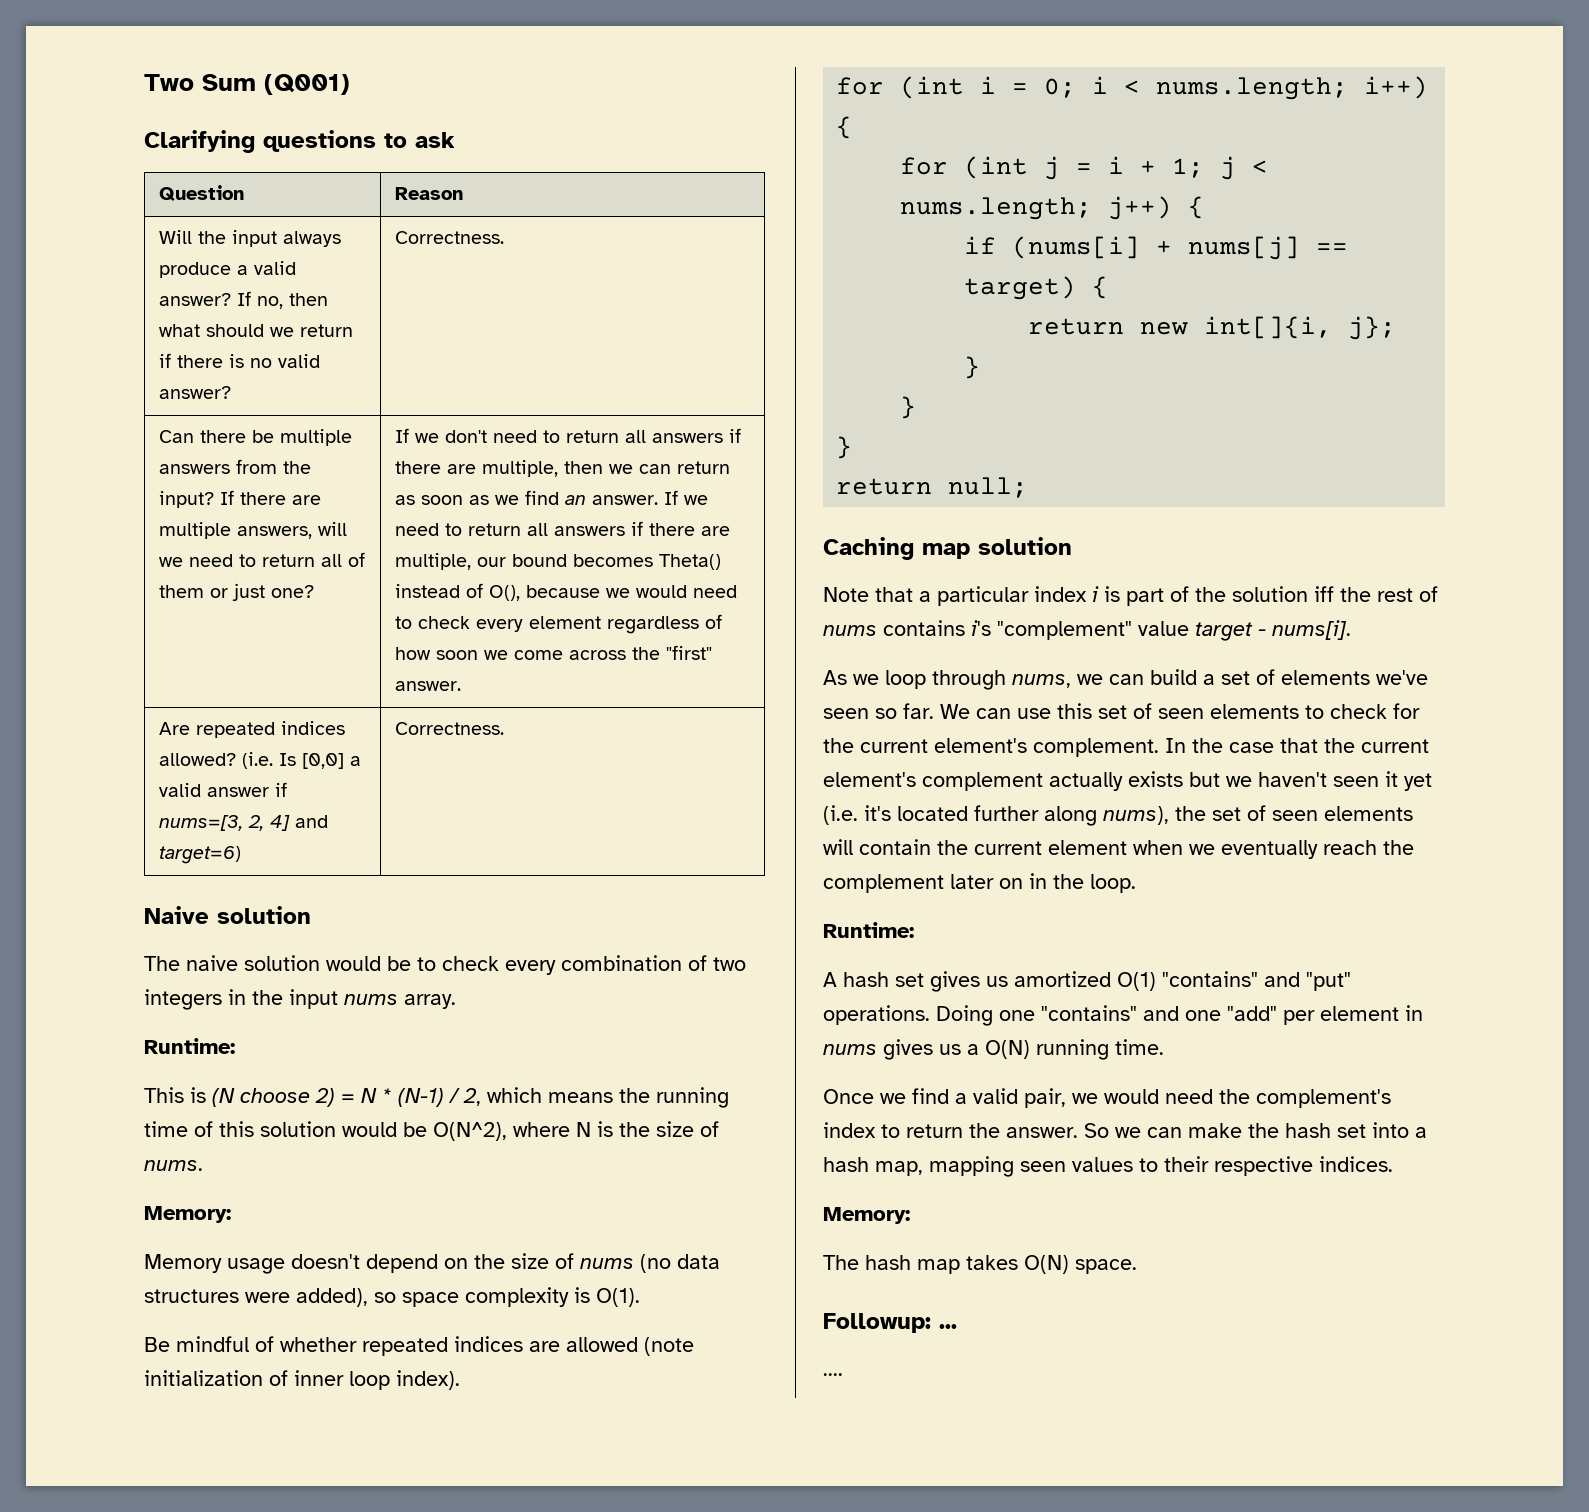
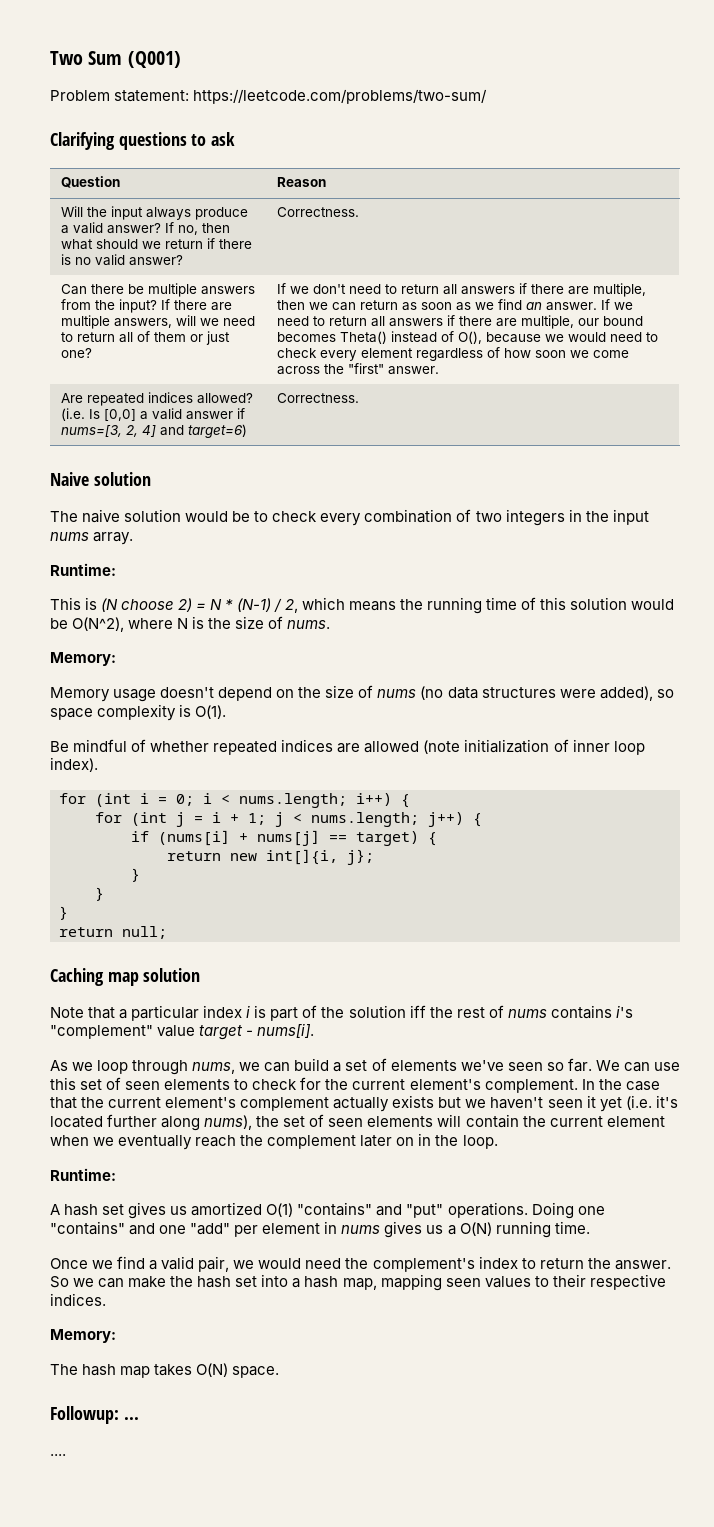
(350, 84) none -> [50,89,488,104] // Problem statement: https://leetcode.com/problems/two-sum/

